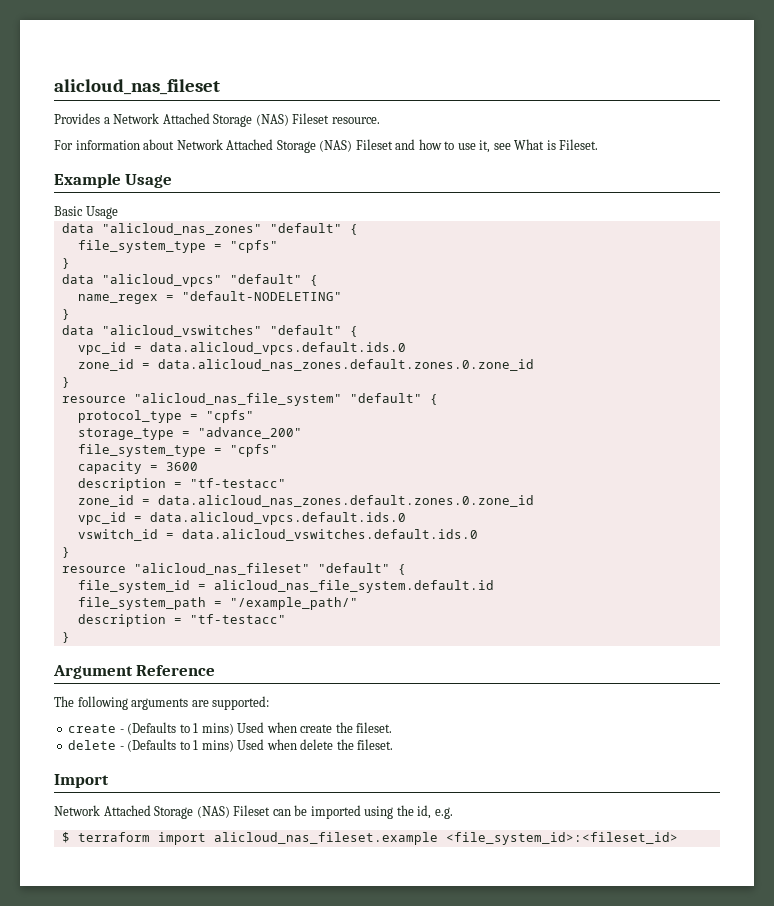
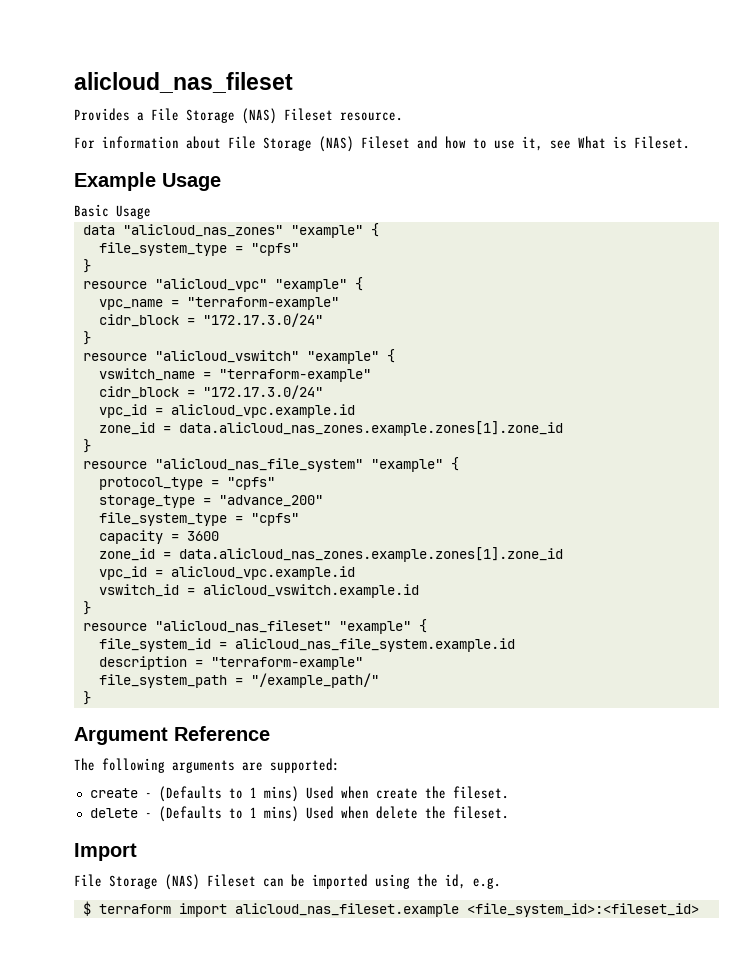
[113,113,210,124] Network Attached -> [151,108,179,121] File
[176,139,274,150] Network Attached -> [228,136,256,149] File
[269,223,342,233] "default" -> [290,225,363,238] "example"
[61,274,318,287] [77,291,342,304] [61,309,70,320] [61,325,358,337] [77,342,406,355] [77,359,534,371] data "alicloud_vpcs" "default" { // name_regex = "default-NODELETING" // } // data "alicloud_vswitches" "default" { // vpc_id = data.alicloud_vpcs.default.ids.0 // zone_id = data.alicloud_nas_zones.default.zones.0.zone_id -> [82,277,363,292] [98,297,339,310] [98,313,323,327] [82,331,91,345] [82,349,395,364] [98,368,371,382] [98,385,323,399] [98,404,355,418] [98,421,563,436] resource "alicloud_vpc" "example" { // vpc_name = "terraform-example" // cidr_block = "172.17.3.0/24" // } // resource "alicloud_vswitch" "example" { // vswitch_name = "terraform-example" // cidr_block = "172.17.3.0/24" // vpc_id = alicloud_vpc.example.id // zone_id = data.alicloud_nas_zones.example.zones[1].zone_id
[349,393,422,403] "default" -> [370,459,443,472] "example"
[77,478,286,491] [77,495,534,507] [77,512,406,525] // description = "tf-testacc" // zone_id = data.alicloud_nas_zones.default.zones.0.zone_id // vpc_id = data.alicloud_vpcs.default.ids.0 -> [98,547,563,562] [98,566,355,580] // zone_id = data.alicloud_nas_zones.example.zones[1].zone_id // vpc_id = alicloud_vpc.example.id
[181,529,478,541] data.alicloud_vswitches.default.ids.0 -> [202,584,419,598] alicloud_vswitch.example.id
[317,563,390,573] "default" -> [338,621,411,634] "example"
[213,580,494,593] alicloud_nas_file_system.default.id -> [234,638,515,652] [98,656,363,670] alicloud_nas_file_system.example.id // description = "terraform-example"
[77,614,286,627] // description = "tf-testacc" -> (379, 680) none
[54,805,151,816] Network Attached -> [74,874,102,887] File

